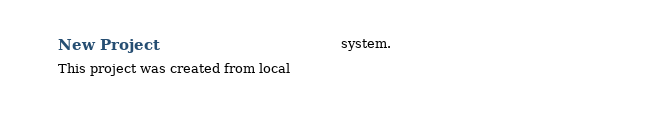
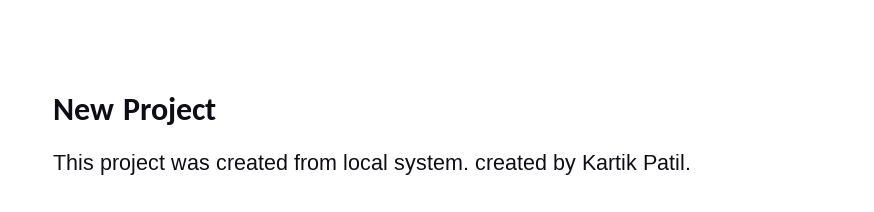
(391, 45) none -> [475,154,691,175] created by Kartik Patil.

